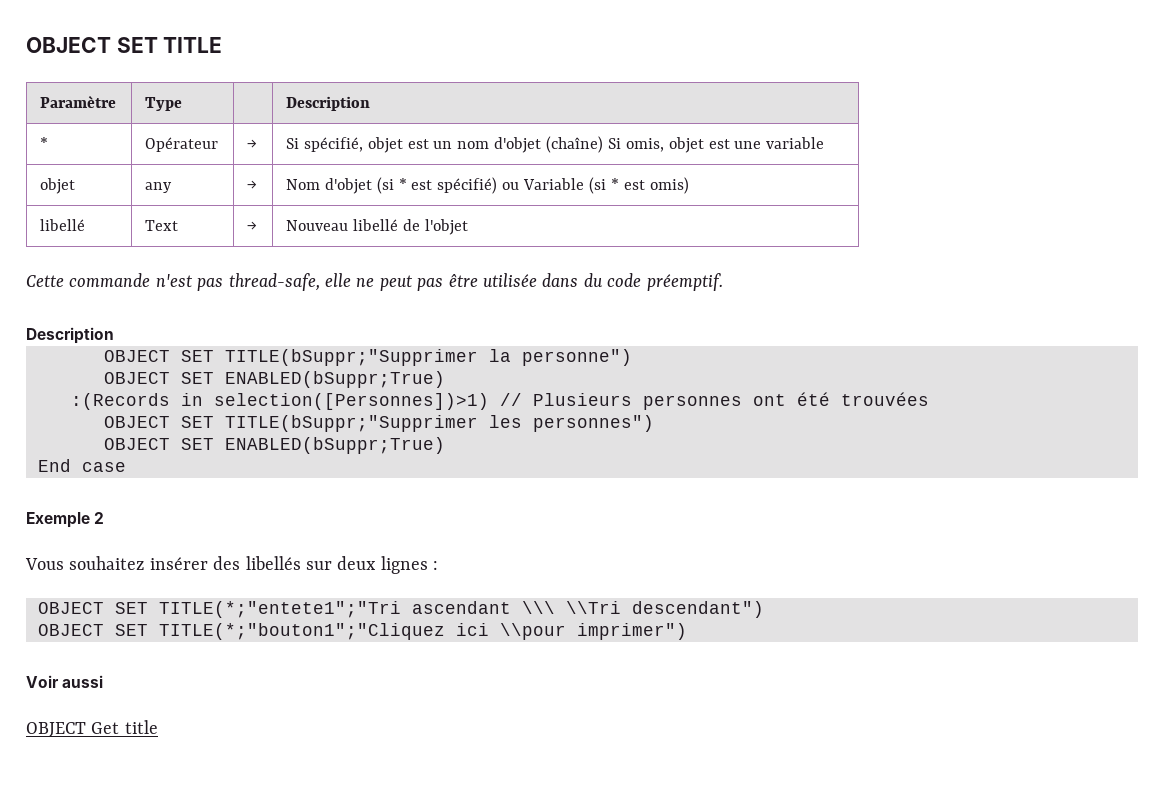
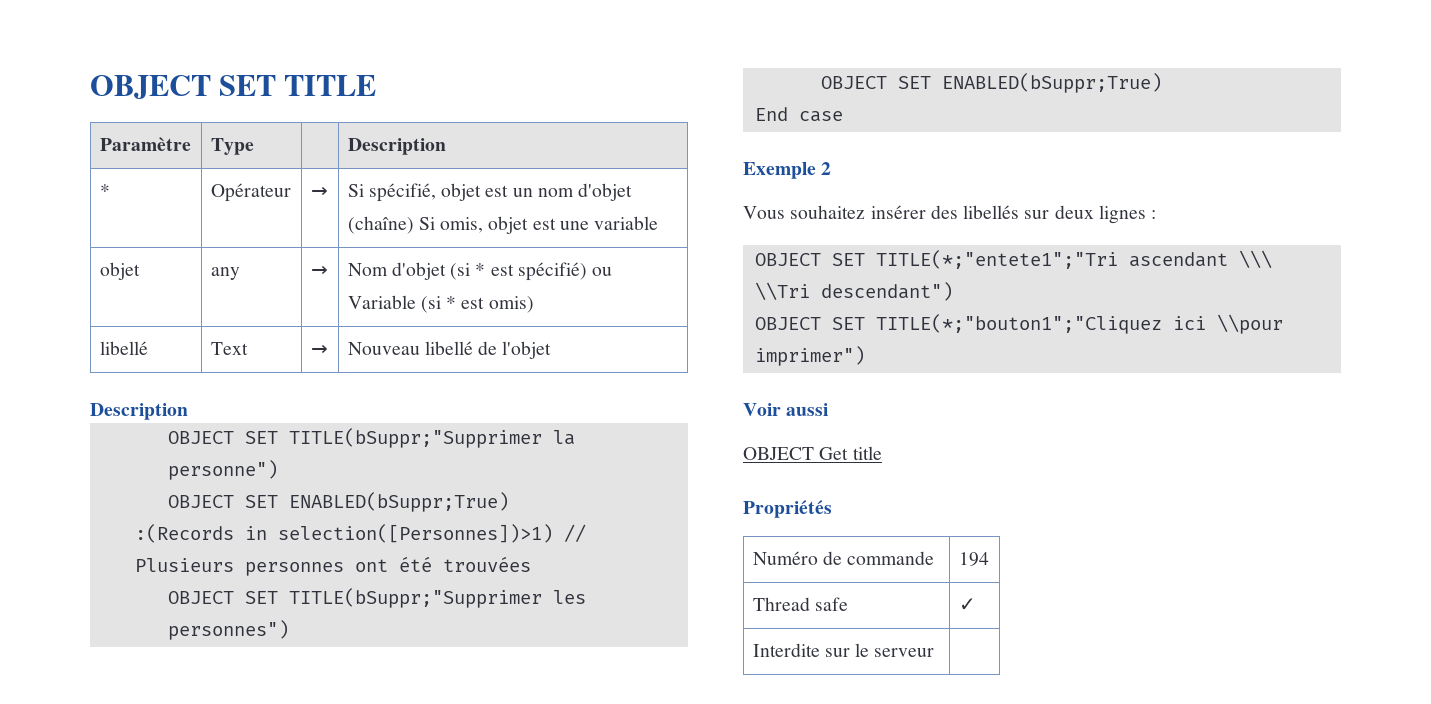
[26,273,723,291] // Cette commande n'est pas thread-safe, elle ne peut pas être utilisée dans du code préemptif. -> (552, 350) none
(158, 727) none -> [743,500,832,518] [752,551,935,565] [958,552,989,566] [752,597,848,611] [958,598,976,611] [752,643,935,657] // Propriétés // Numéro de commande | 194 // Thread safe | ✓ // Interdite sur le serveur |

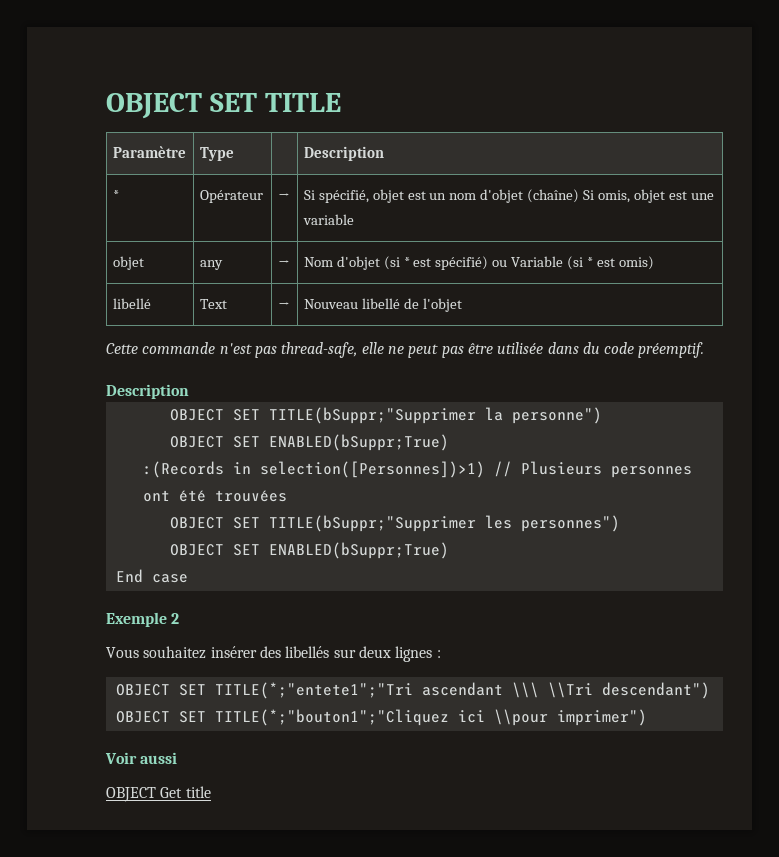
(552, 350) none -> [106,342,705,358] // Cette commande n'est pas thread-safe, elle ne peut pas être utilisée dans du code préemptif.
[743,500,832,518] [752,551,935,565] [958,552,989,566] [752,597,848,611] [958,598,976,611] [752,643,935,657] // Propriétés // Numéro de commande | 194 // Thread safe | ✓ // Interdite sur le serveur | -> (211, 792) none

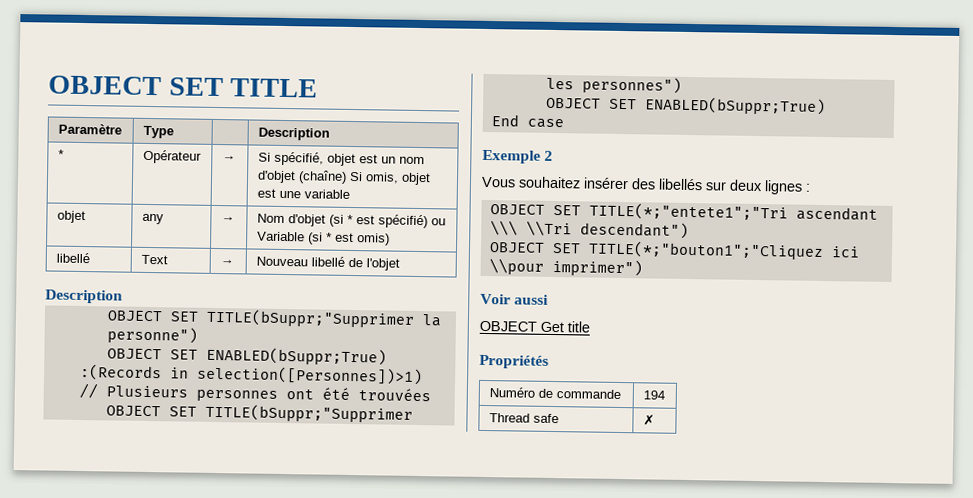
[106,342,705,358] // Cette commande n'est pas thread-safe, elle ne peut pas être utilisée dans du code préemptif. -> (400, 264) none
(211, 792) none -> [479,354,549,369] [488,387,621,400] [642,390,665,400] [488,413,559,424] [642,414,655,426] // Propriétés // Numéro de commande | 194 // Thread safe | ✗

